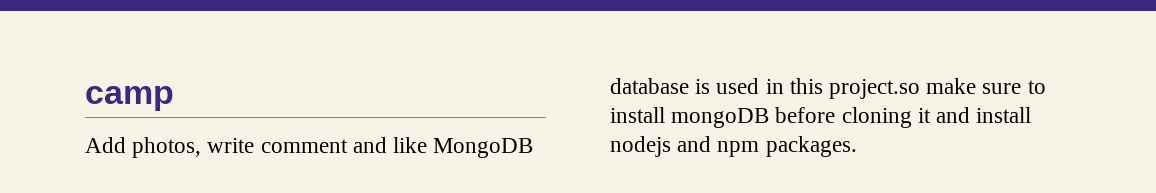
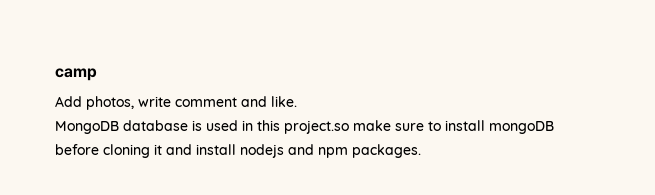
[393,137,428,153] like -> [271,96,297,107] like. //

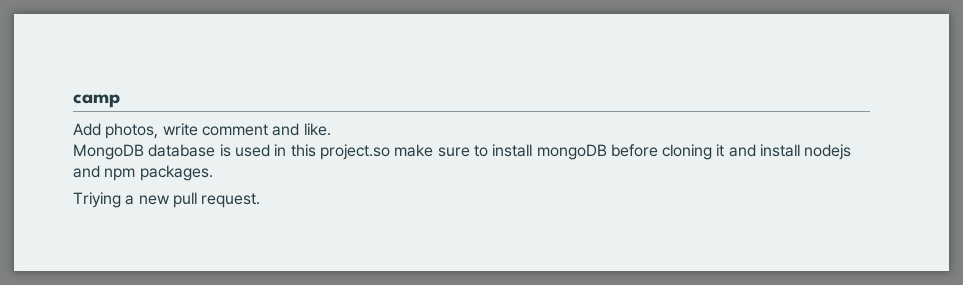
(421, 151) none -> [73,192,261,208] // Triying a new pull request.

